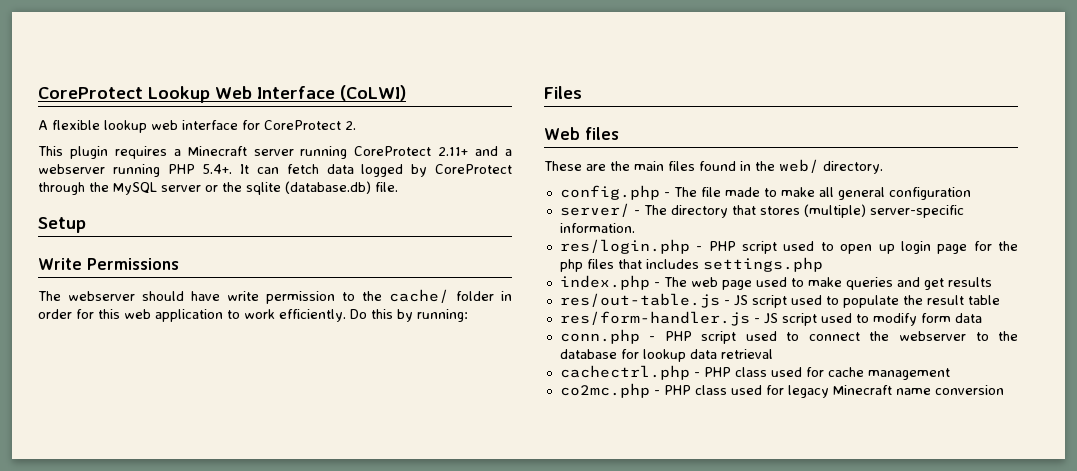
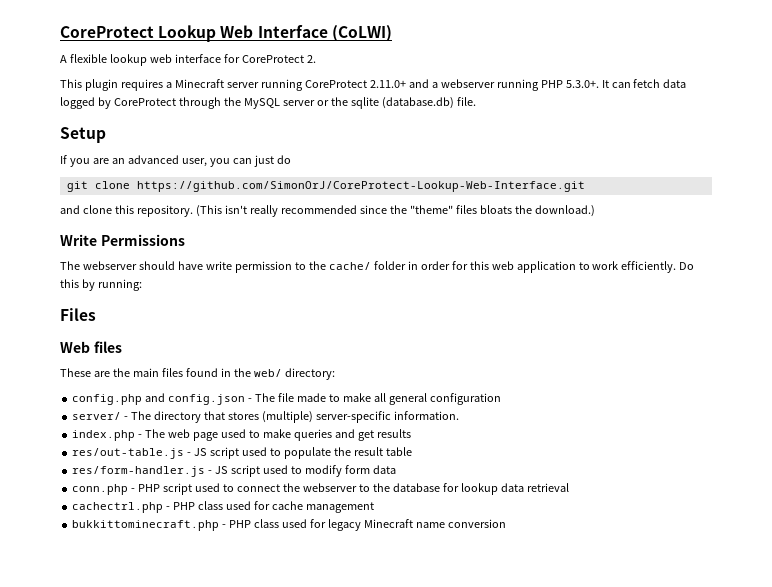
[438,147,469,156] 2.11+ -> [369,80,406,88] 2.11.0+
[202,164,233,174] 5.4+. -> [565,80,599,88] 5.3.0+.
(86, 225) none -> [60,155,291,167] [66,181,585,192] [60,205,595,217] // If you are an advanced user, you can just do // git clone https://github.com/SimonOrJ/CoreProtect-Lookup-Web-Interface.git // and clone this repository. (This isn't really recommended since the "theme" files bloats the download.)
[823,161,883,174] directory. -> [284,368,335,380] directory:
(660, 192) none -> [145,393,246,405] and config.json
[559,239,1018,254] [559,257,823,272] // res/login.php - PHP script used to open up login page for the php files that includes settings.php -> (459, 415) none
[559,383,650,398] co2mc.php -> [72,520,220,531] bukkittominecraft.php

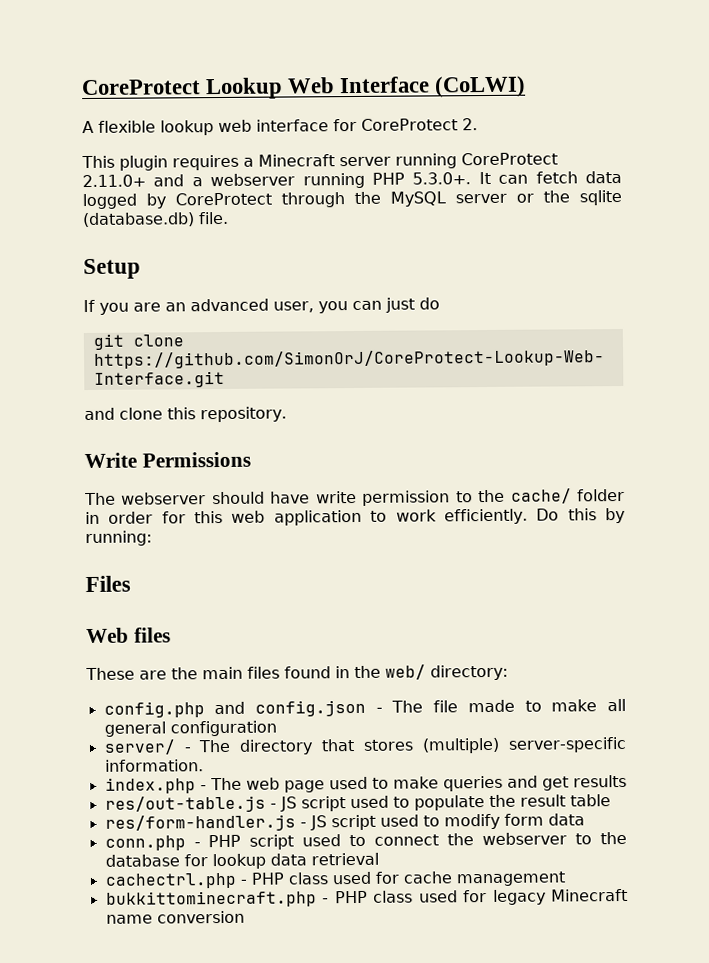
[195,205,595,217] (This isn't really recommended since the "theme" files bloats the download.) -> (287, 414) none

